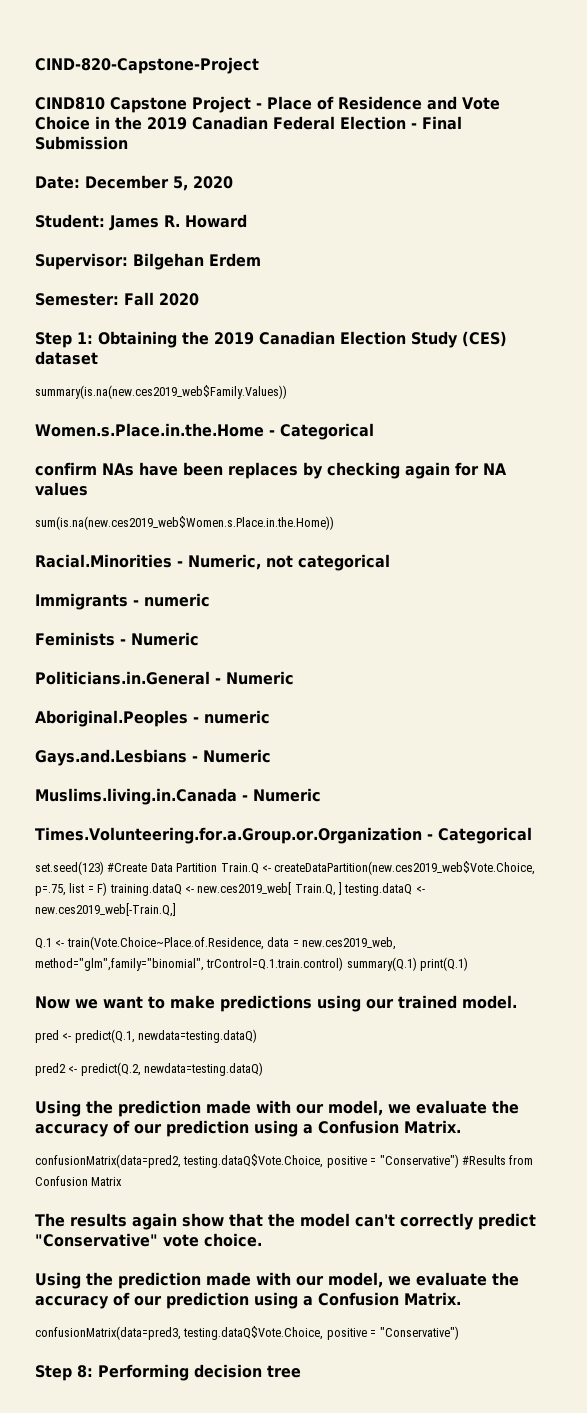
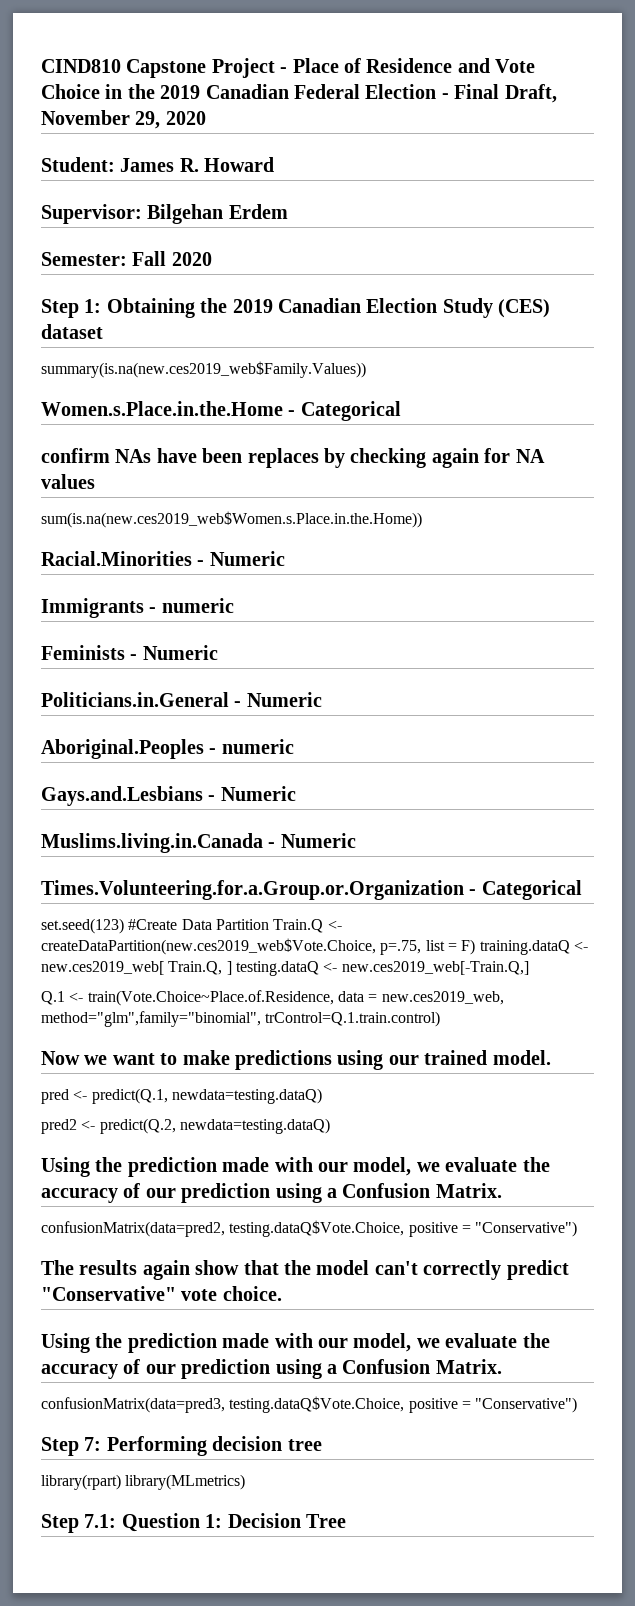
[35,57,259,74] CIND-820-Capstone-Project // -> (41, 66) none
[35,136,128,150] [35,175,188,191] Submission // Date: December 5, -> [504,84,557,103] [41,110,161,129] Draft, November 29,
[188,554,390,571] Numeric, not categorical -> [209,551,285,566] Numeric
[346,957,469,971] summary(Q.1) print(Q.1) -> (441, 1019) none
[461,1155,534,1165] [35,1176,123,1186] #Results from Confusion Matrix -> (578, 1229) none
[77,1365,93,1378] 8: -> [84,1437,102,1451] 7:
(301, 1371) none -> [41,1474,246,1490] [41,1513,346,1533] // library(rpart) library(MLmetrics) // Step 7.1: Question 1: Decision Tree

